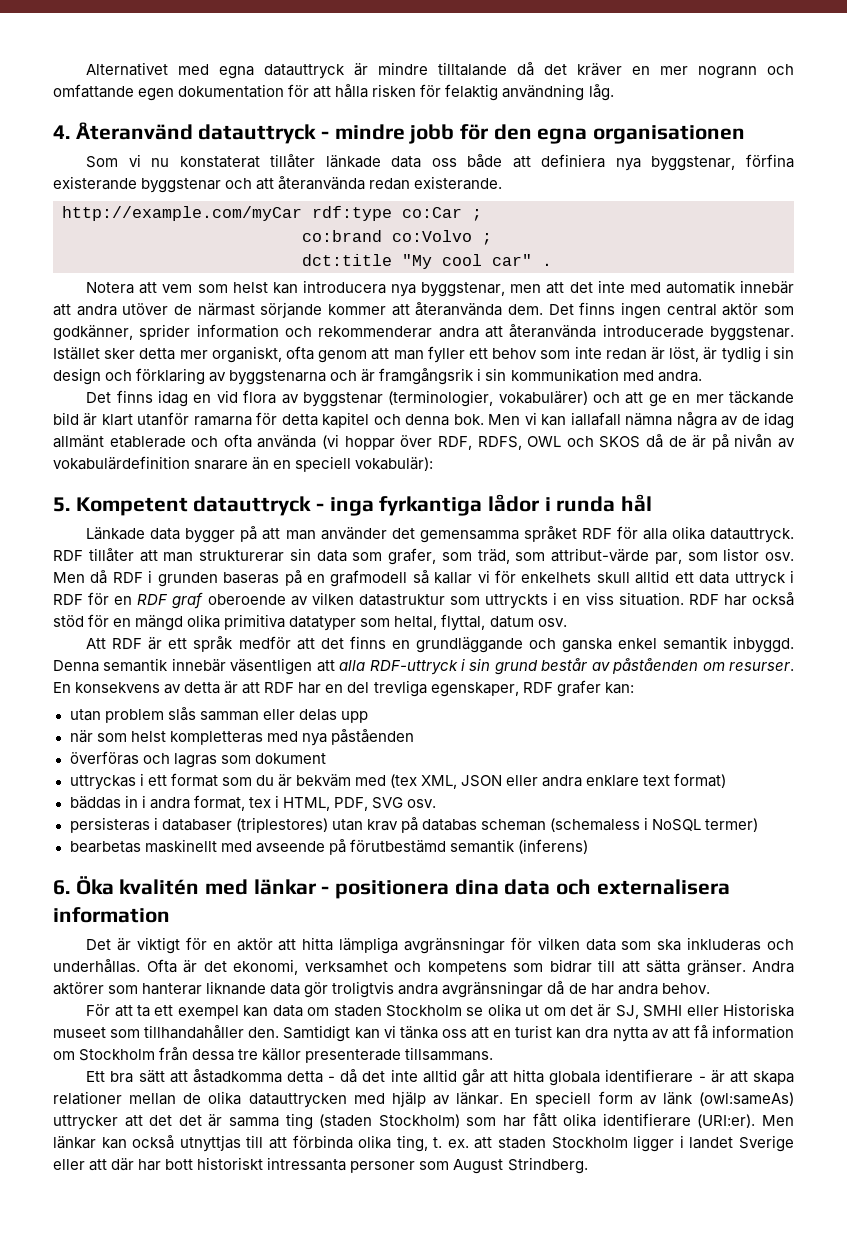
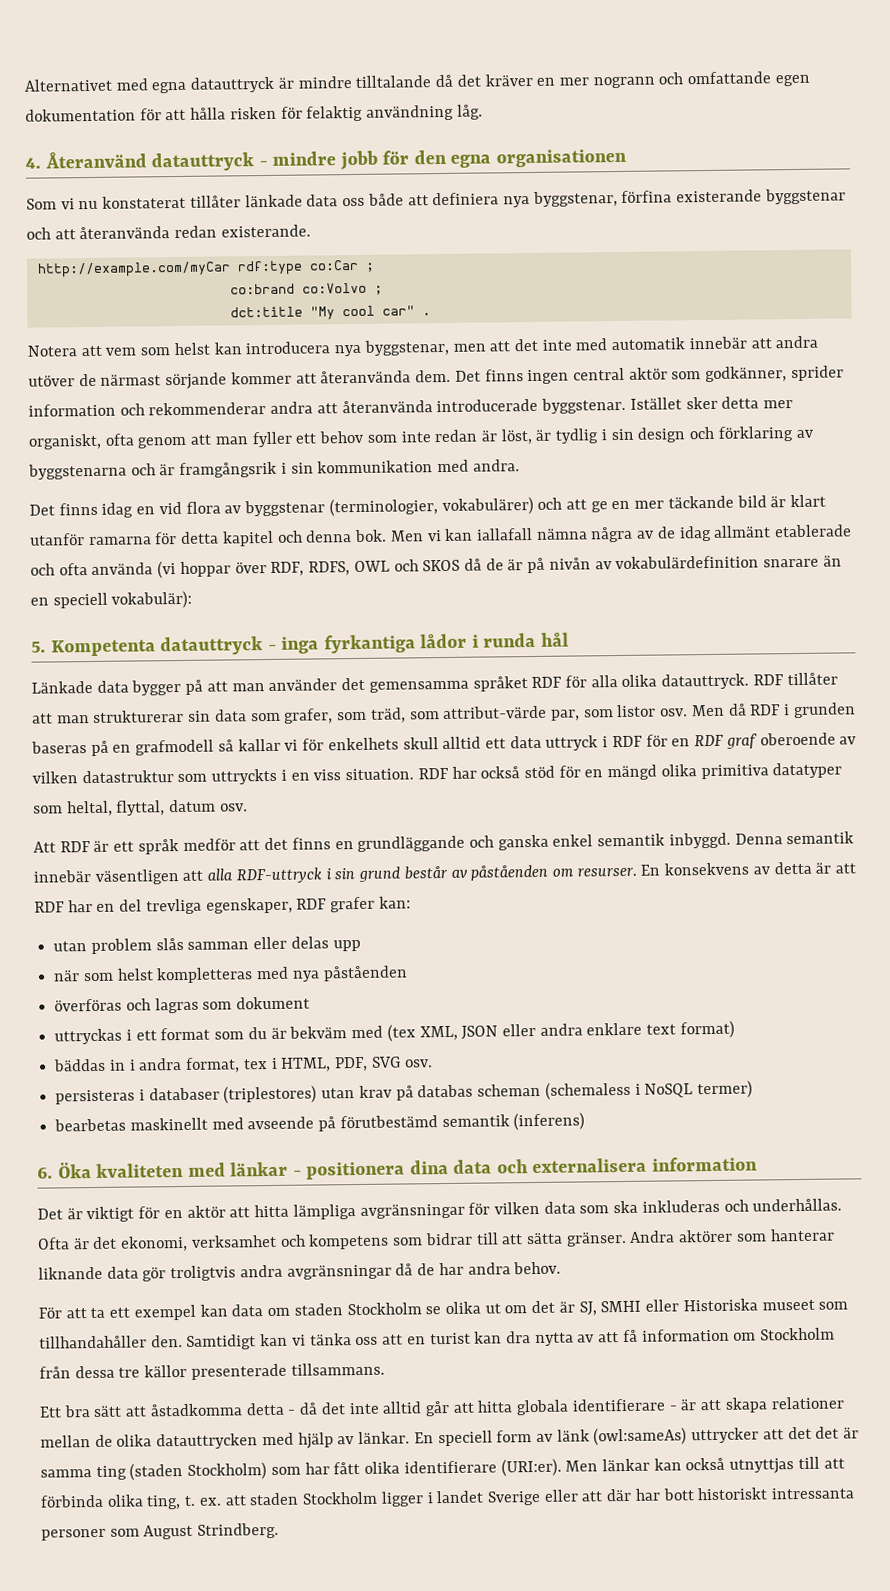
[75,497,188,516] Kompetent -> [50,639,156,657] Kompetenta
[119,879,200,895] kvalitén -> [96,1162,185,1178] kvaliteten

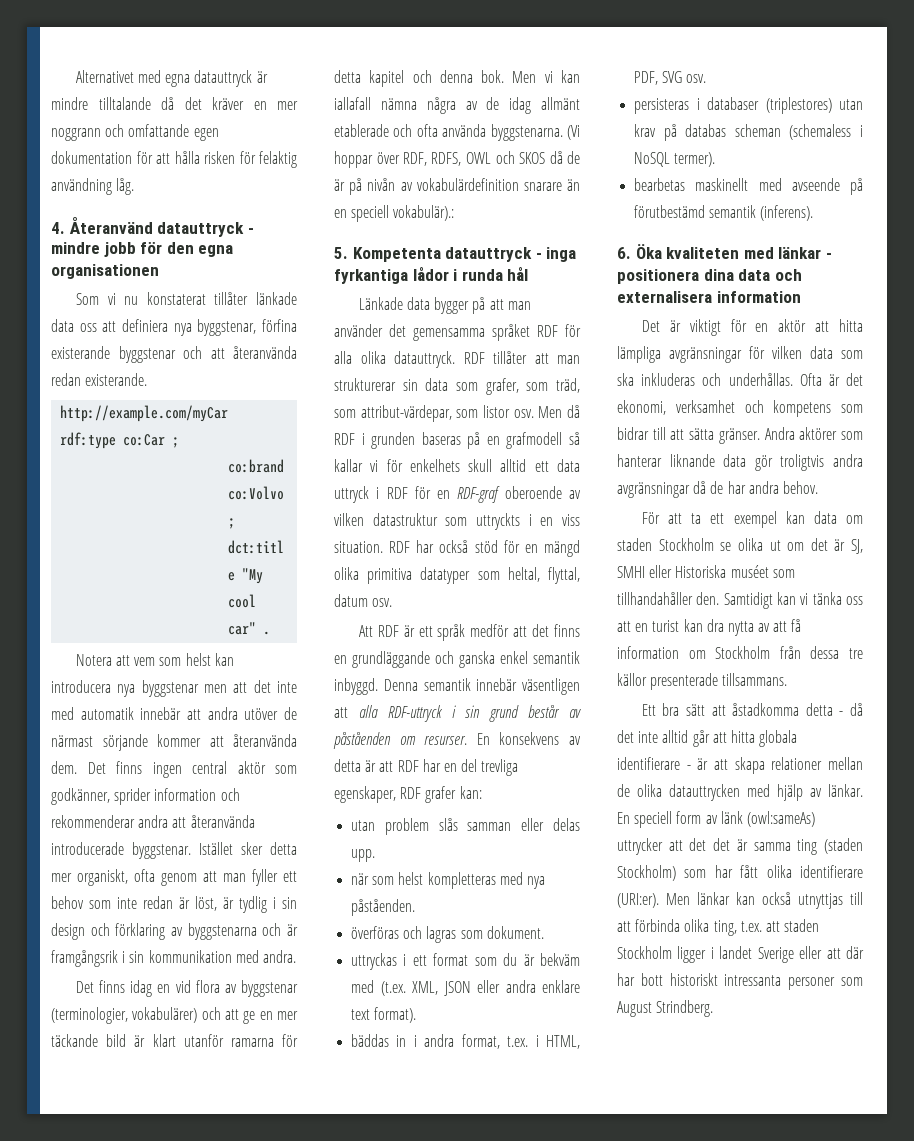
[592,76,655,89] nogrann -> [51,128,101,141] noggrann
[367,193,404,206] både -> (97, 327) none
[363,339,450,356] byggstenar, -> [141,680,199,697] byggstenar
[157,561,177,579] (vi -> [490,124,580,141] byggstenarna. (Vi
[111,590,193,609] vokabulär): -> [393,205,455,221] vokabulär).:
[442,705,580,721] attribut-värde par, -> [360,405,452,422] attribut-värdepar,
[694,733,757,749] RDF graf -> [457,486,501,503] RDF-graf
[332,939,361,952] upp -> [351,849,376,862] upp.
[322,965,408,982] påståenden -> [351,899,416,916] påståenden.
[236,996,311,1010] dokument -> [486,926,544,939] dokument.
[386,1024,416,1042] (tex -> [380,981,406,996] (t.ex.
[679,1020,735,1039] format) -> [374,1007,417,1023] format).
[242,1059,268,1070] tex -> [507,1036,529,1047] t.ex.
[696,1080,753,1099] termer) -> [674,152,716,167] termer).
[513,1112,586,1131] (inferens) -> [760,205,814,221] (inferens).
[761,1299,815,1311] museet -> [730,565,769,578] muséet
[184,1495,222,1506] t. ex. -> [740,921,762,932] t.ex.

